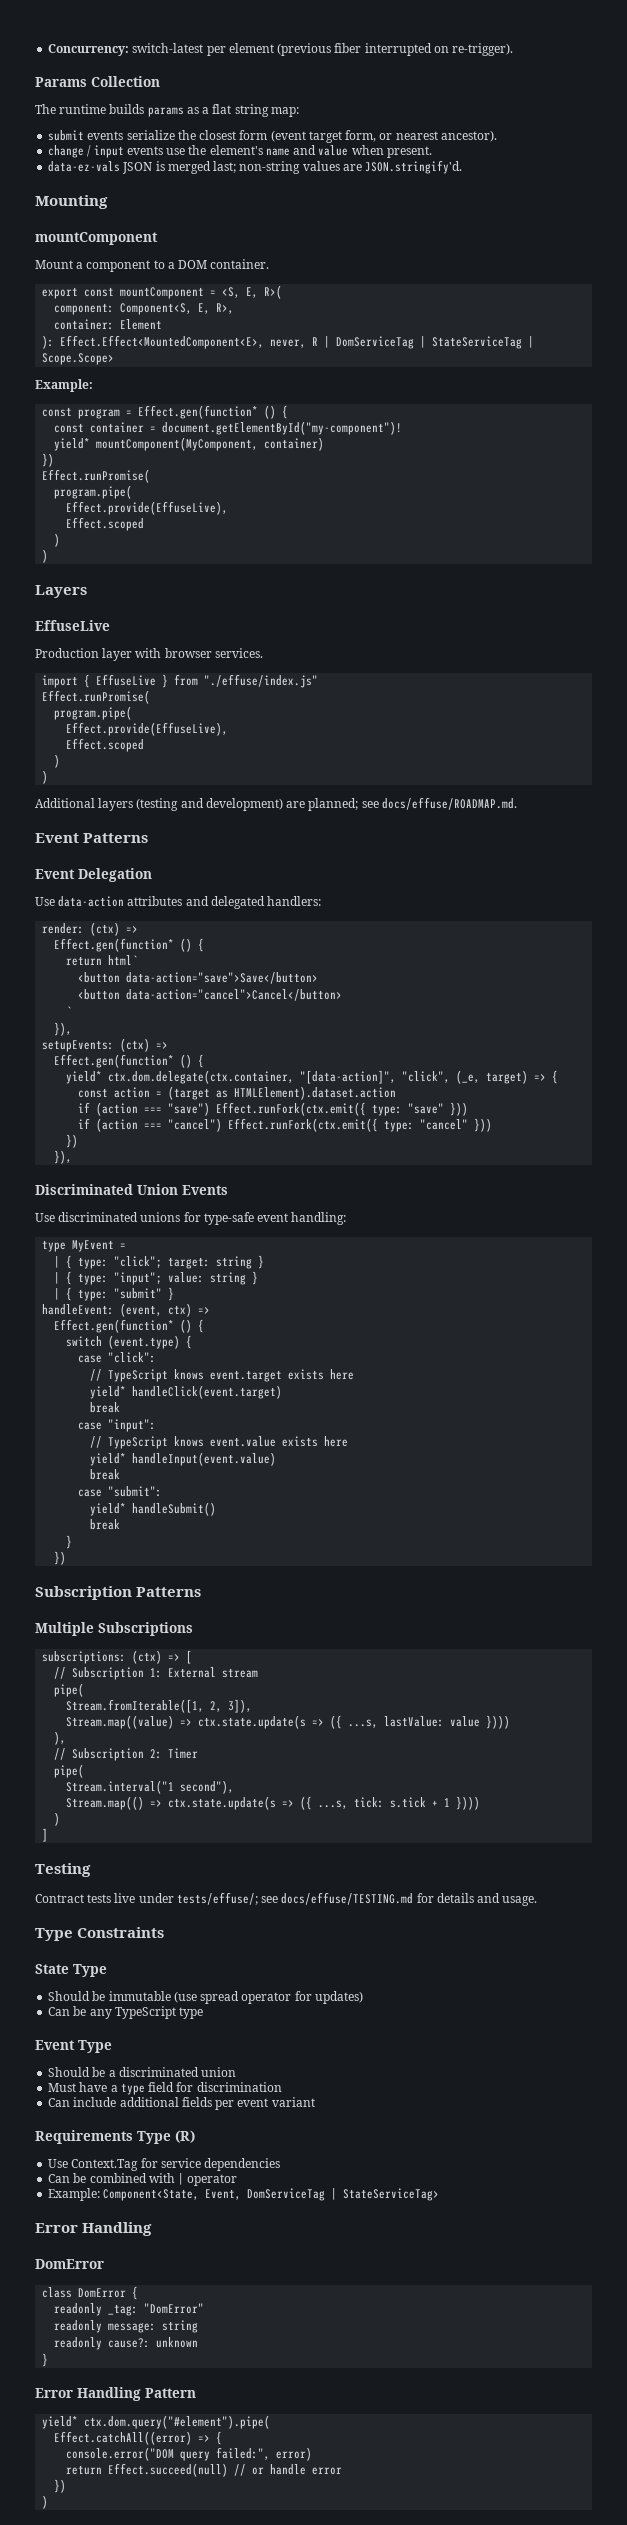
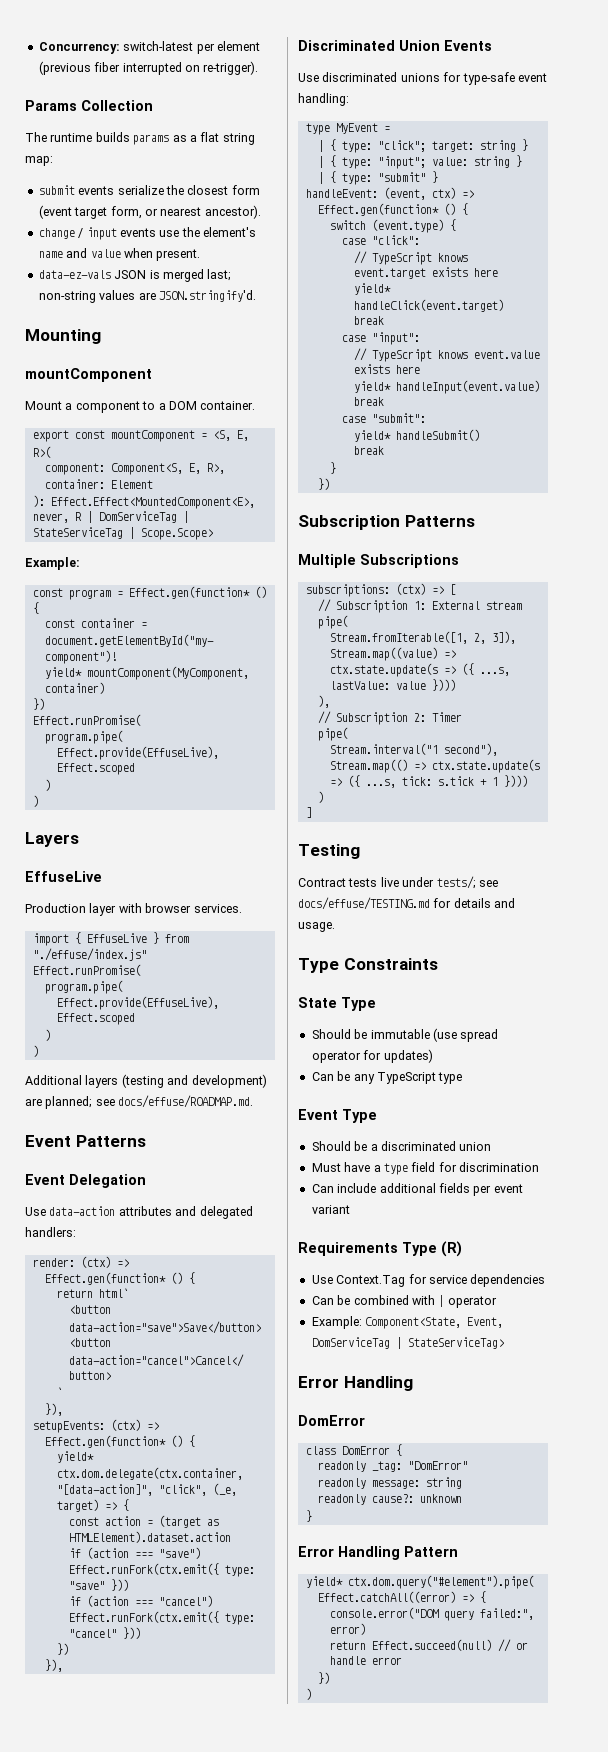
[176,1892,258,1905] tests/effuse/; -> [436,876,476,889] tests/;

